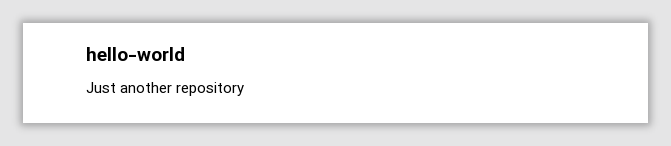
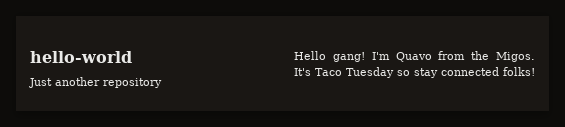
(245, 89) none -> [294,51,535,62] [294,67,535,78] // Hello gang! I'm Quavo from the Migos. It's Taco Tuesday so stay connected folks!

